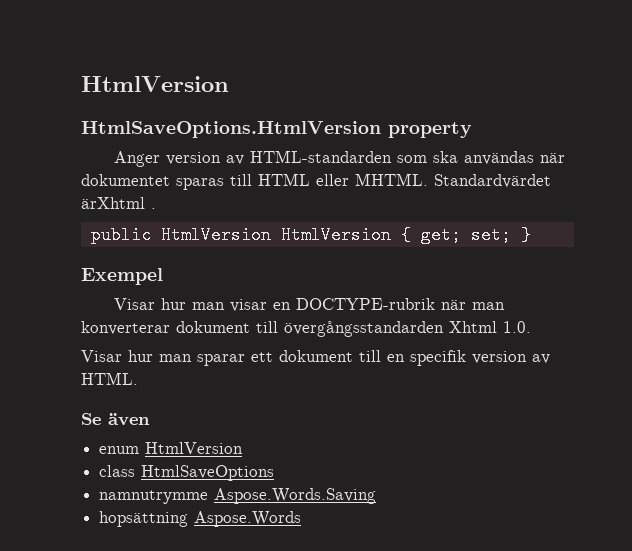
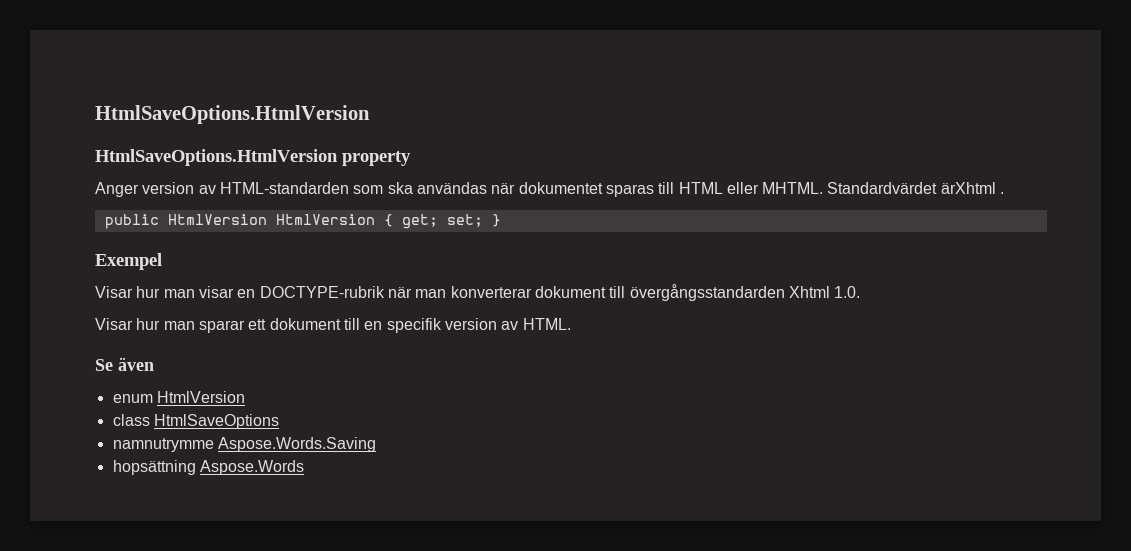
[81,76,229,92] HtmlVersion -> [95,105,370,124] HtmlSaveOptions.HtmlVersion

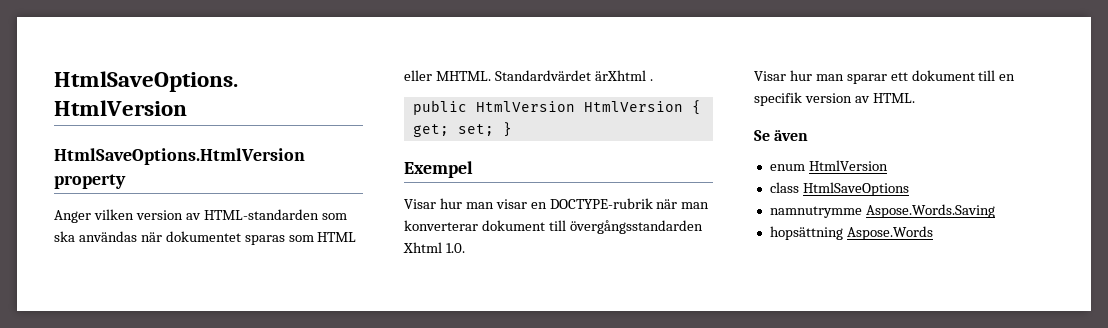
(139, 189) none -> [93,209,134,220] vilken
[658,182,675,194] till -> [288,235,314,242] som

